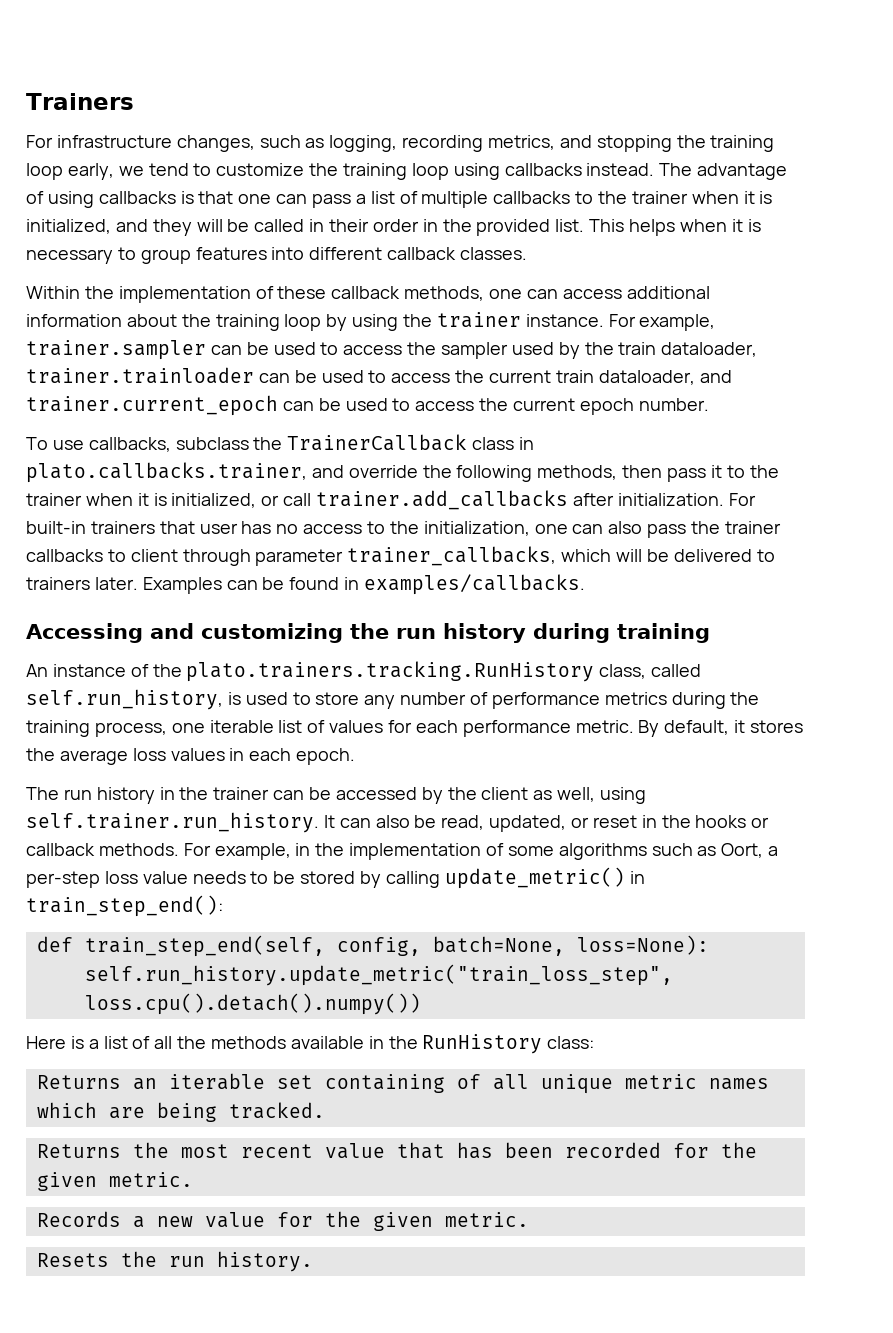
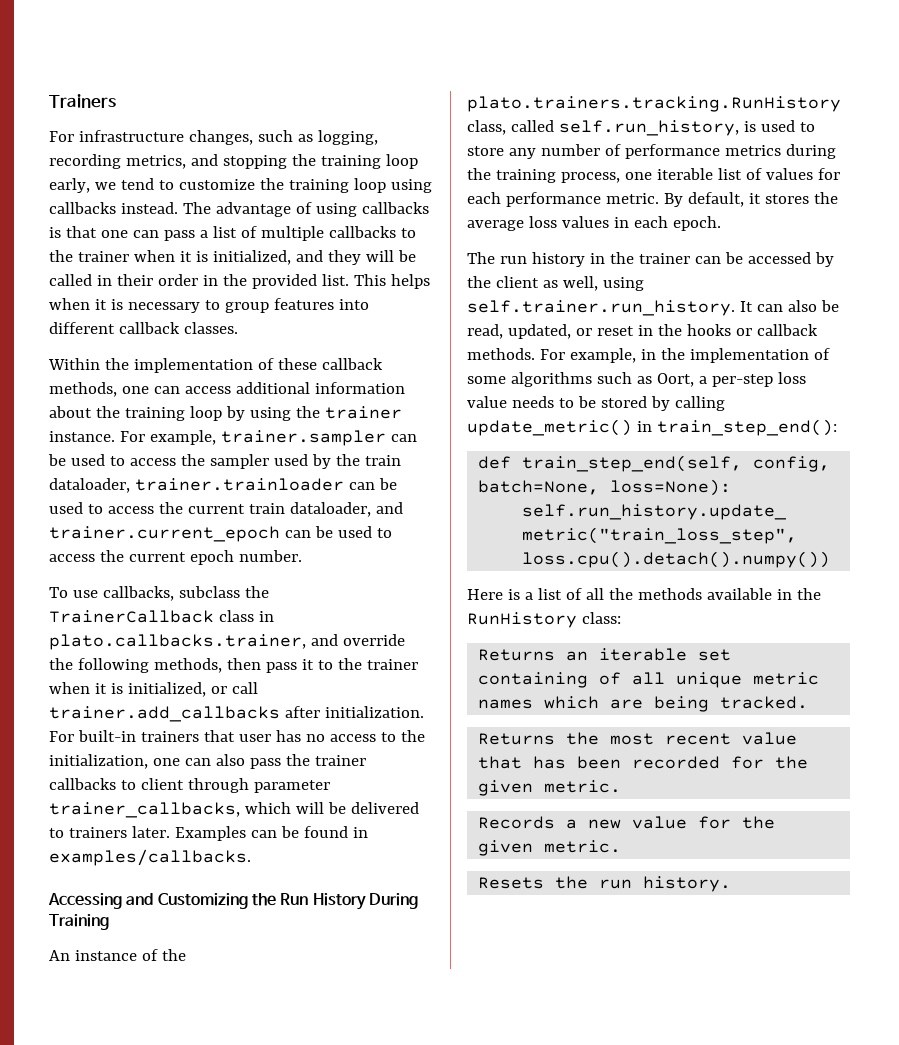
[201,623,710,643] customizing the run history during training -> [157,893,418,910] [49,914,109,930] Customizing the Run History During Training

